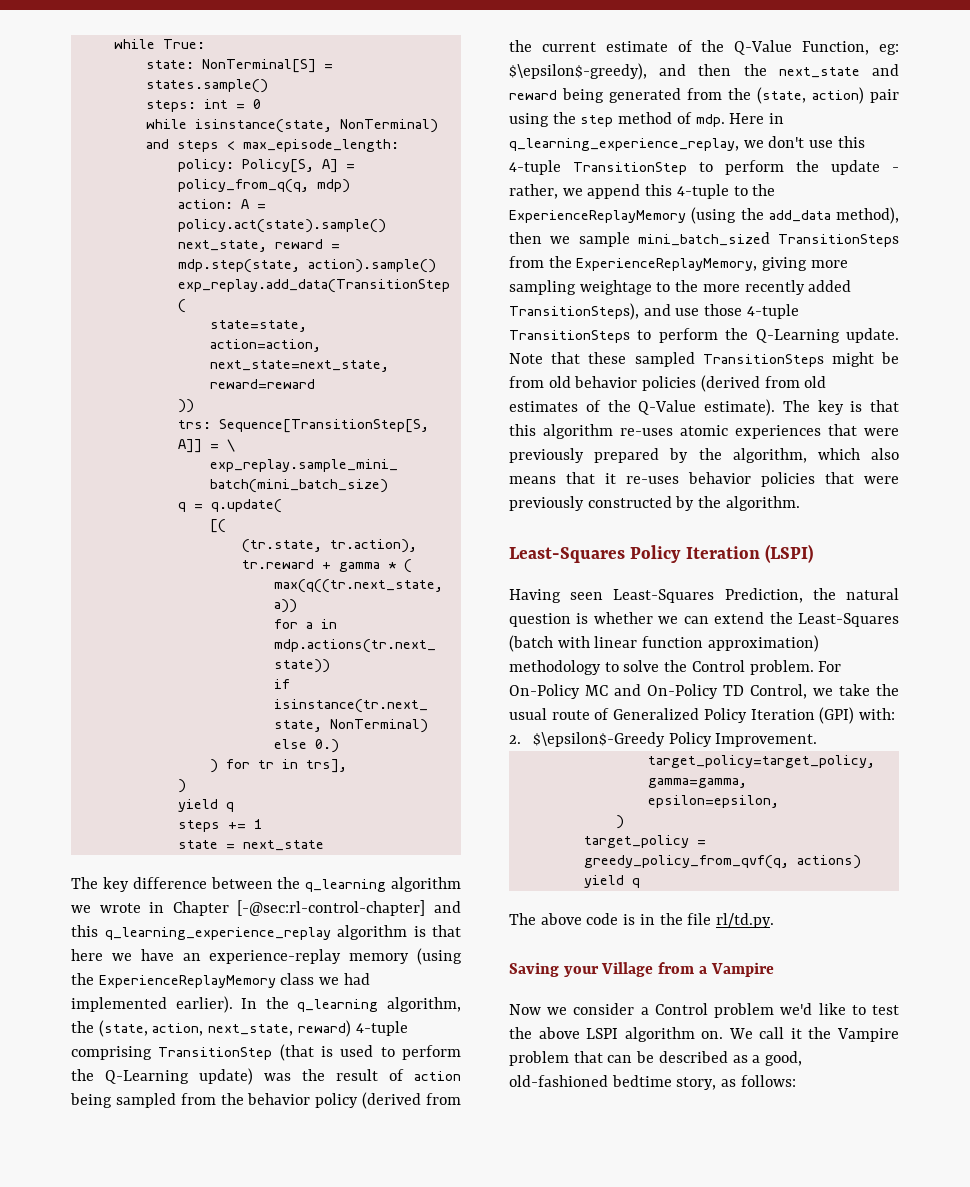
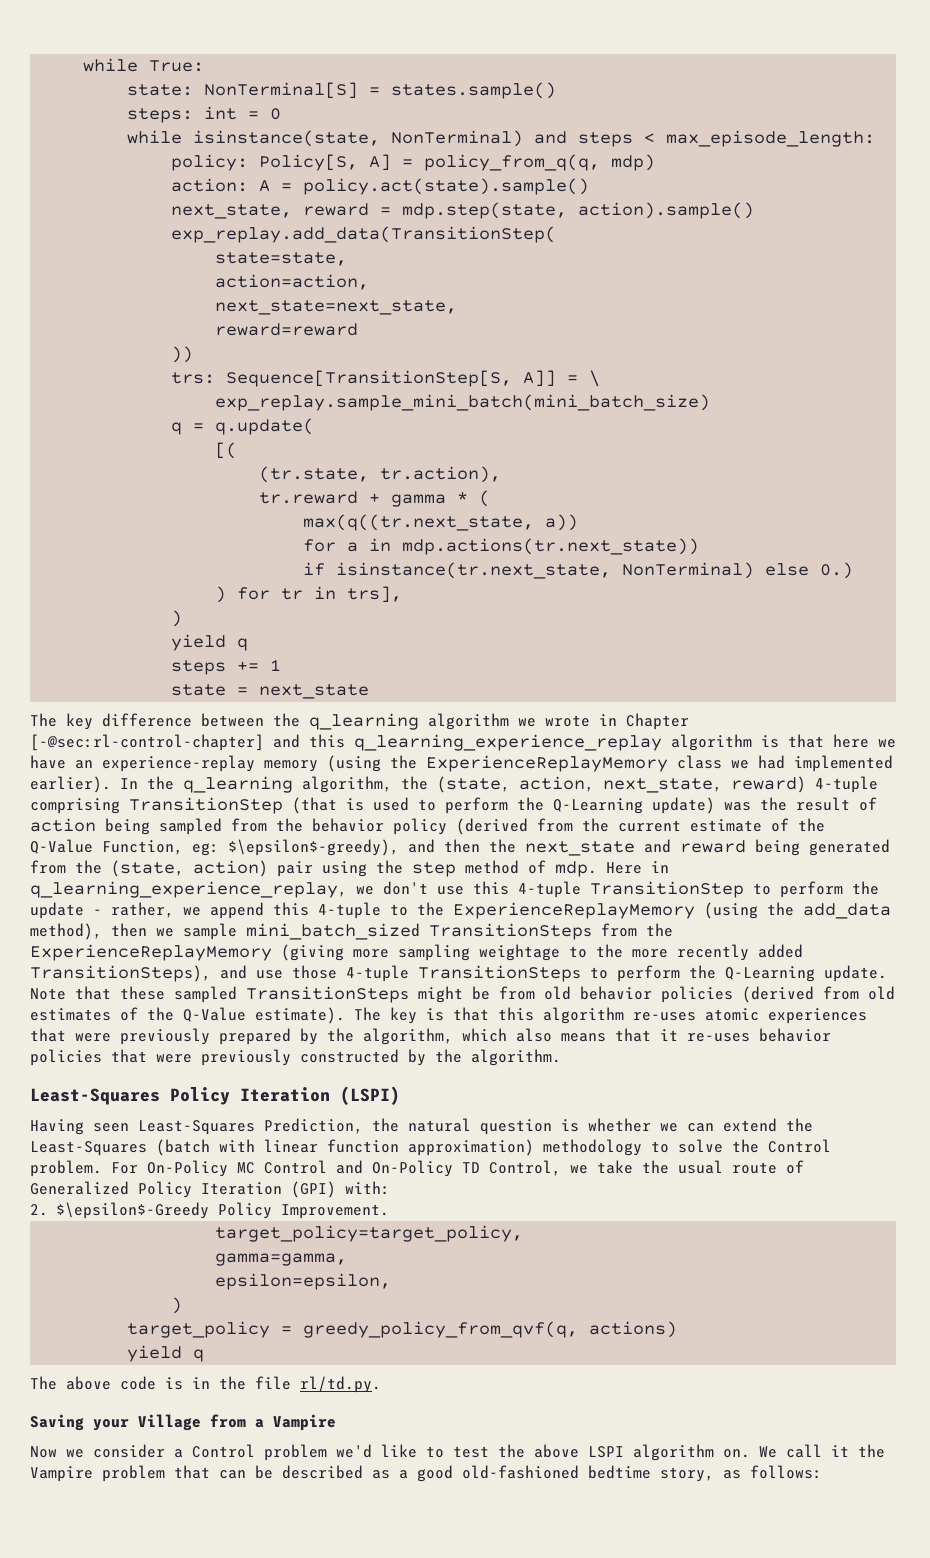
[576,257,808,271] ExperienceReplayMemory, giving -> [30,944,344,961] ExperienceReplayMemory (giving
(608, 690) none -> [264,1160,327,1174] Control
[765,1051,803,1066] good, -> [417,1465,453,1482] good

